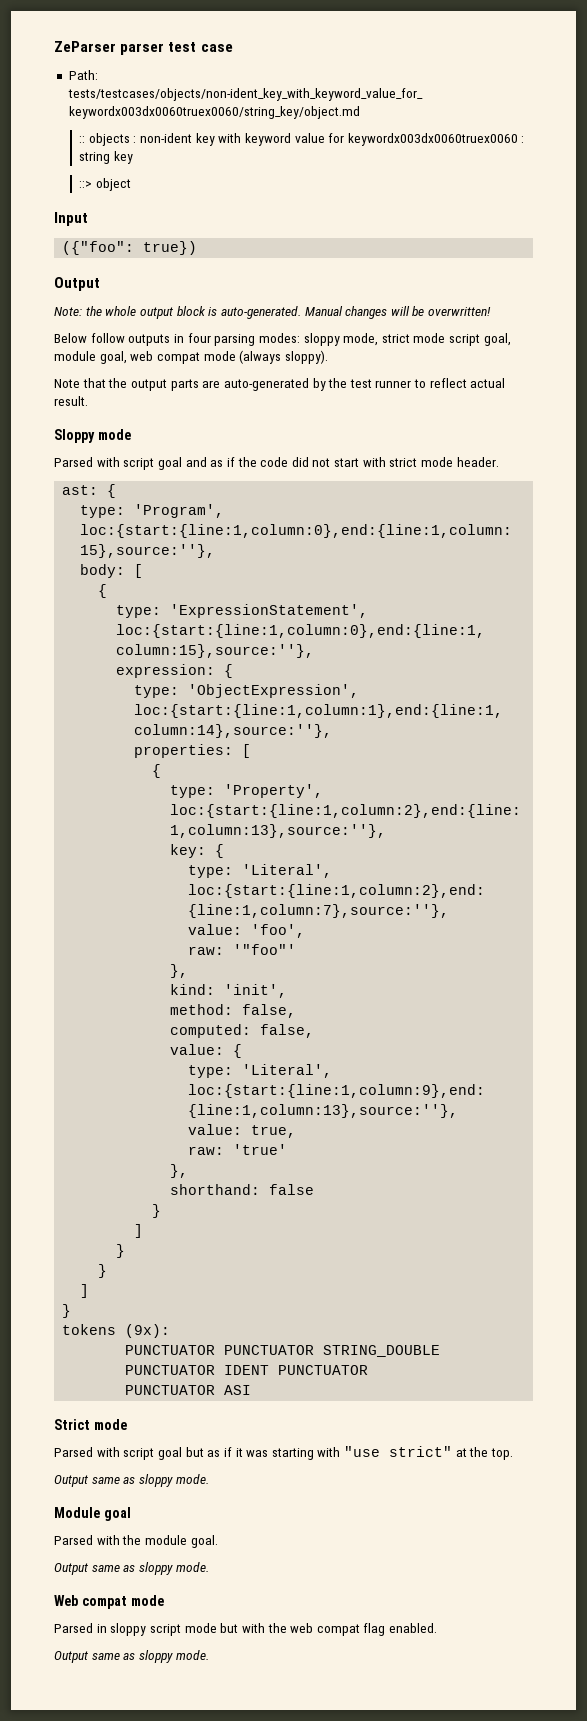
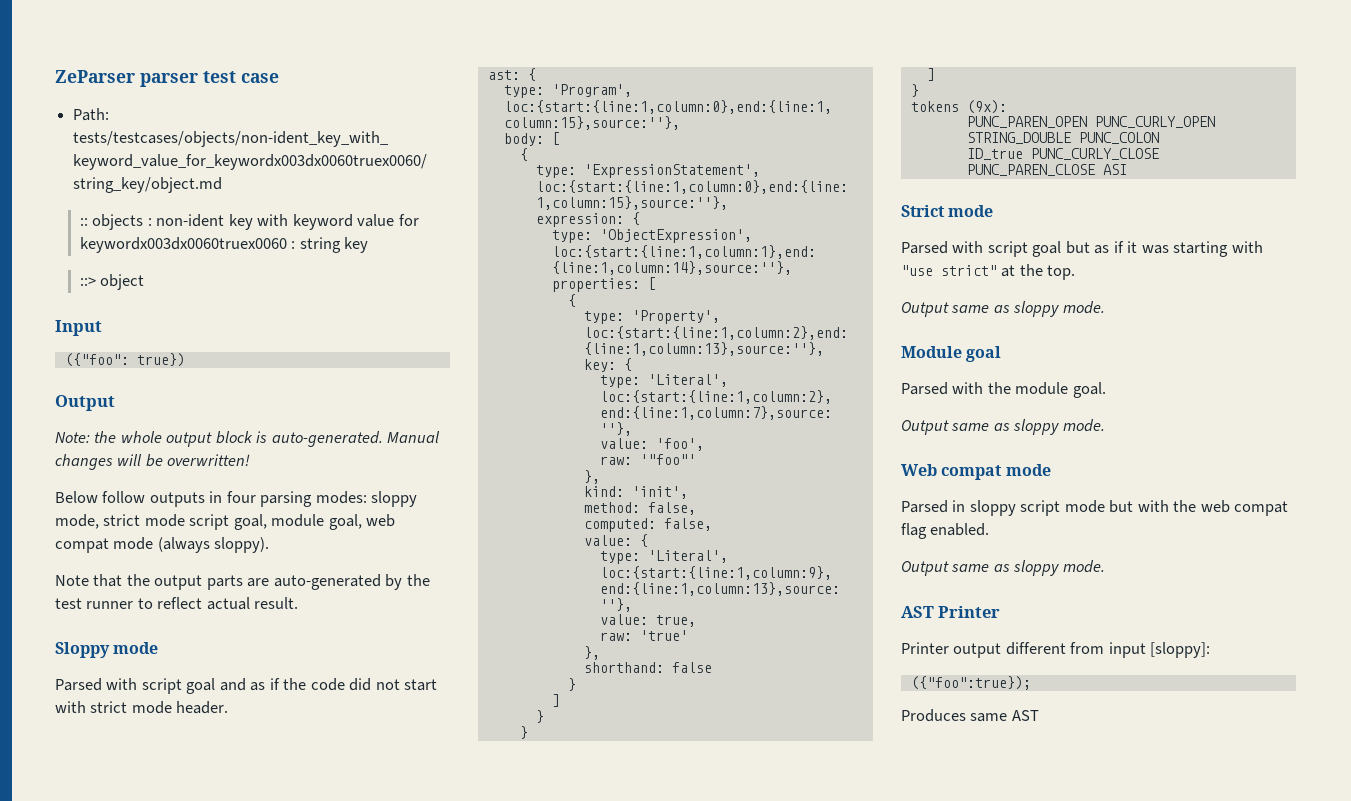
[125,1345,441,1357] [125,1365,369,1375] [125,1385,216,1395] PUNCTUATOR PUNCTUATOR STRING_DOUBLE PUNCTUATOR IDENT PUNCTUATOR // PUNCTUATOR -> [966,116,1215,128] [966,132,1159,144] [966,148,1159,160] [966,164,1095,176] PUNC_PAREN_OPEN PUNC_CURLY_OPEN STRING_DOUBLE PUNC_COLON // ID_true PUNC_CURLY_CLOSE PUNC_PAREN_CLOSE
(209, 1655) none -> [901,606,1001,618] [901,642,1211,658] [910,676,1031,690] [901,709,1039,722] // AST Printer // Printer output different from input [sloppy]: // ({"foo":true}); // Produces same AST

